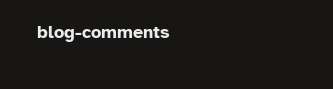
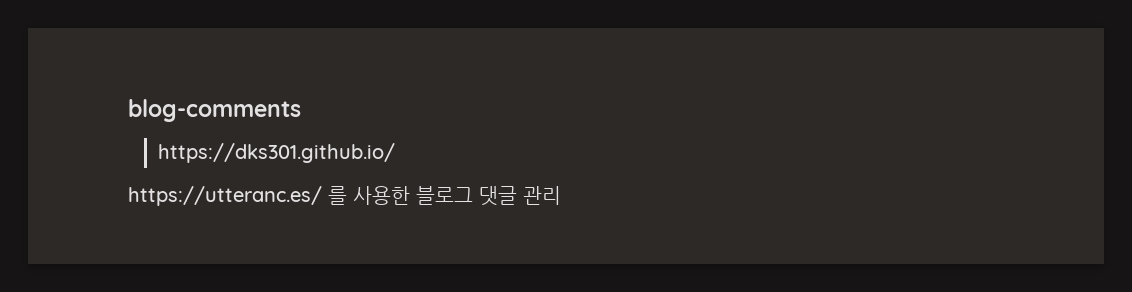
(170, 34) none -> [157,143,395,163] [128,186,561,206] // https://dks301.github.io/ // https://utteranc.es/ 를 사용한 블로그 댓글 관리

